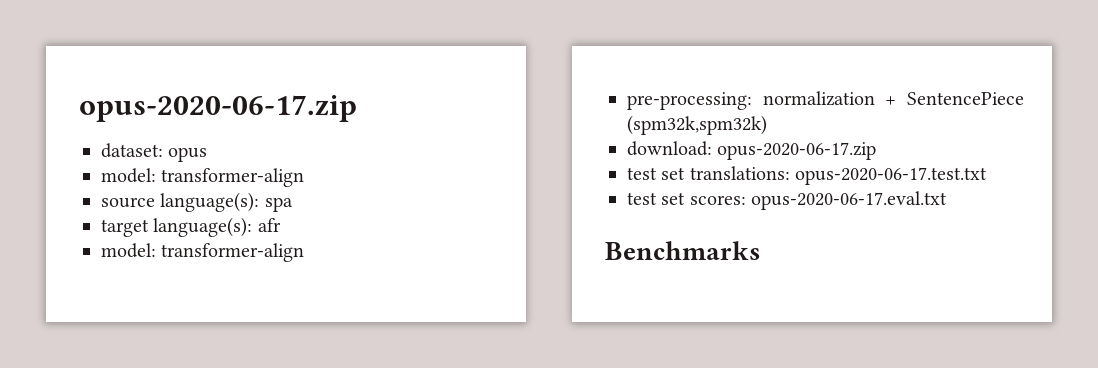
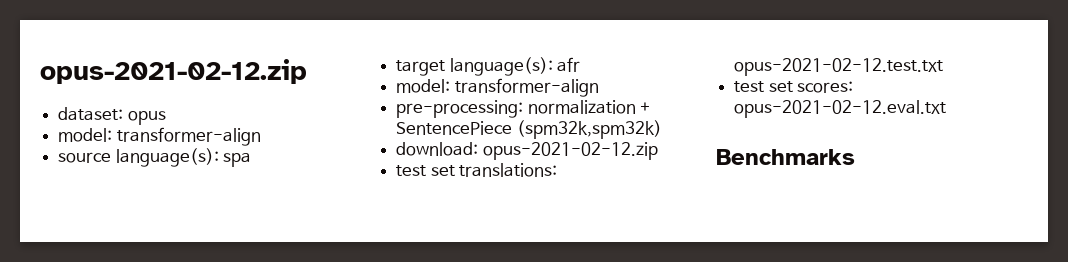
[79,95,357,122] opus-2020-06-17.zip -> [40,59,307,84] opus-2021-02-12.zip
[717,142,877,160] opus-2020-06-17.zip -> [482,142,658,160] opus-2021-02-12.zip
[795,167,988,185] opus-2020-06-17.test.txt -> [734,58,944,76] opus-2021-02-12.test.txt
[751,191,948,210] opus-2020-06-17.eval.txt -> [734,100,947,118] opus-2021-02-12.eval.txt

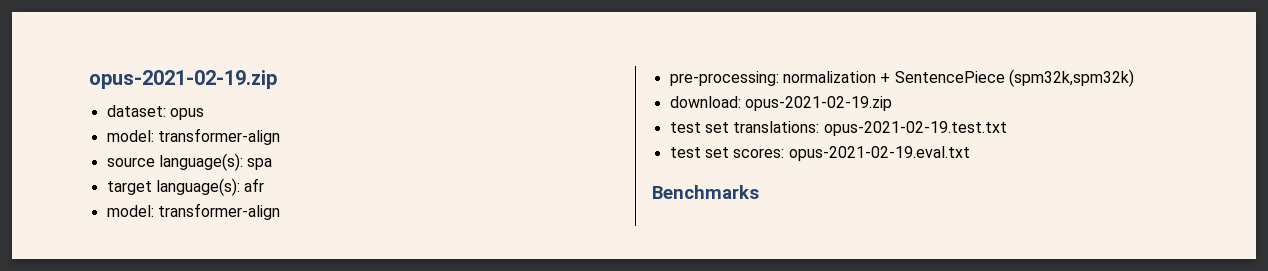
[40,59,307,84] opus-2021-02-12.zip -> [89,70,277,89] opus-2021-02-19.zip
[482,142,658,160] opus-2021-02-12.zip -> [744,96,892,111] opus-2021-02-19.zip
[734,58,944,76] opus-2021-02-12.test.txt -> [823,121,1007,136] opus-2021-02-19.test.txt
[734,100,947,118] opus-2021-02-12.eval.txt -> [788,146,970,161] opus-2021-02-19.eval.txt

